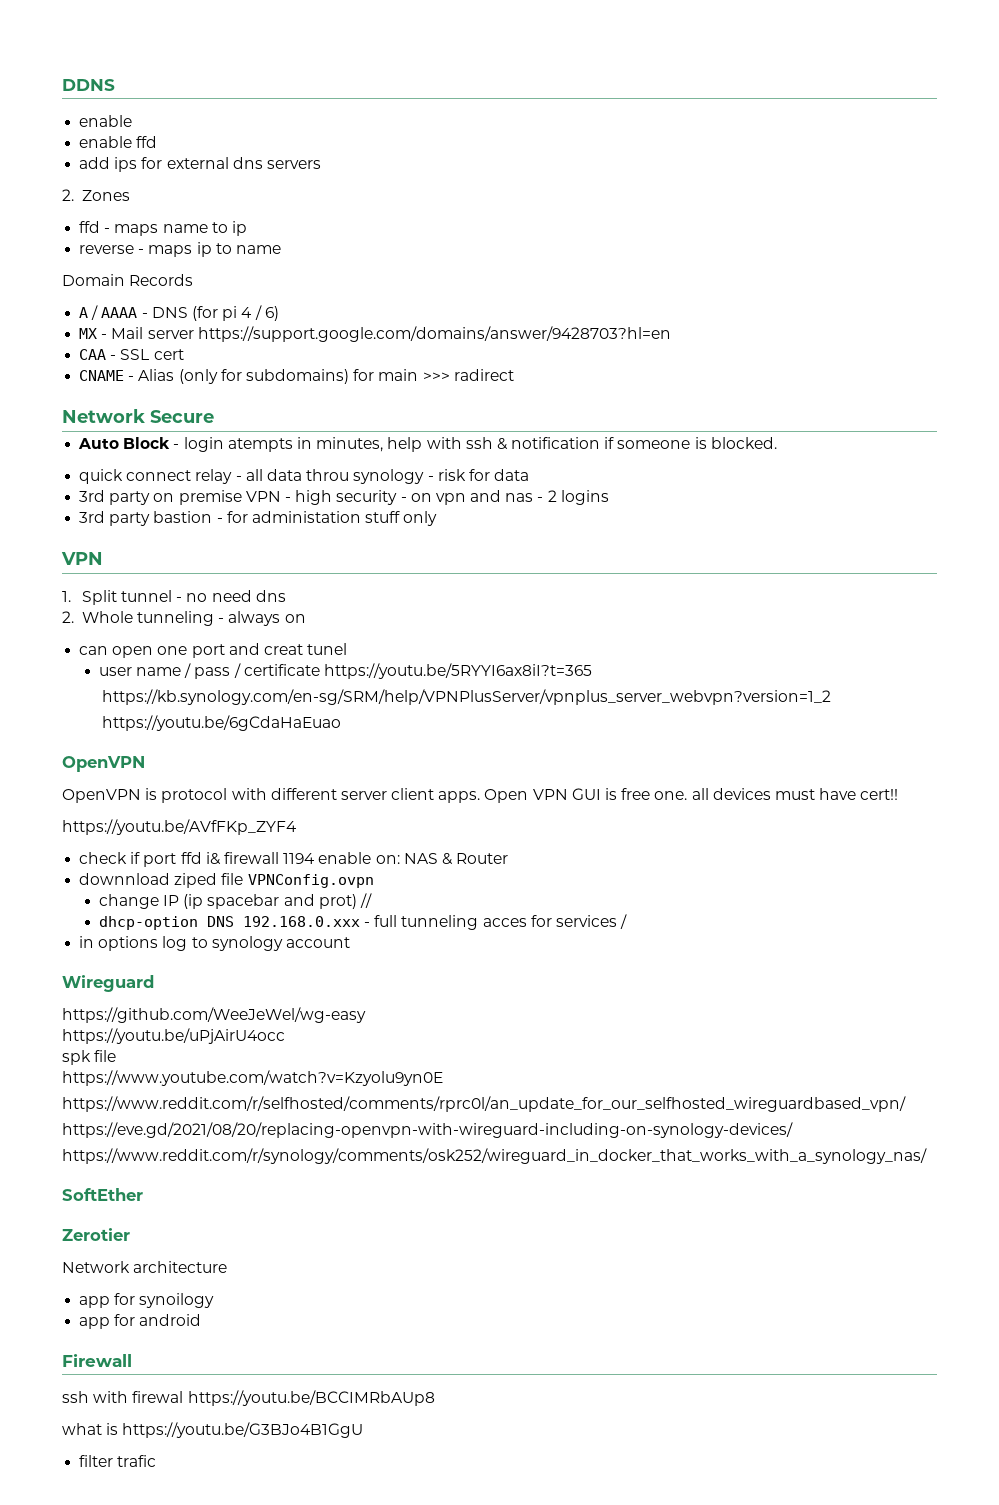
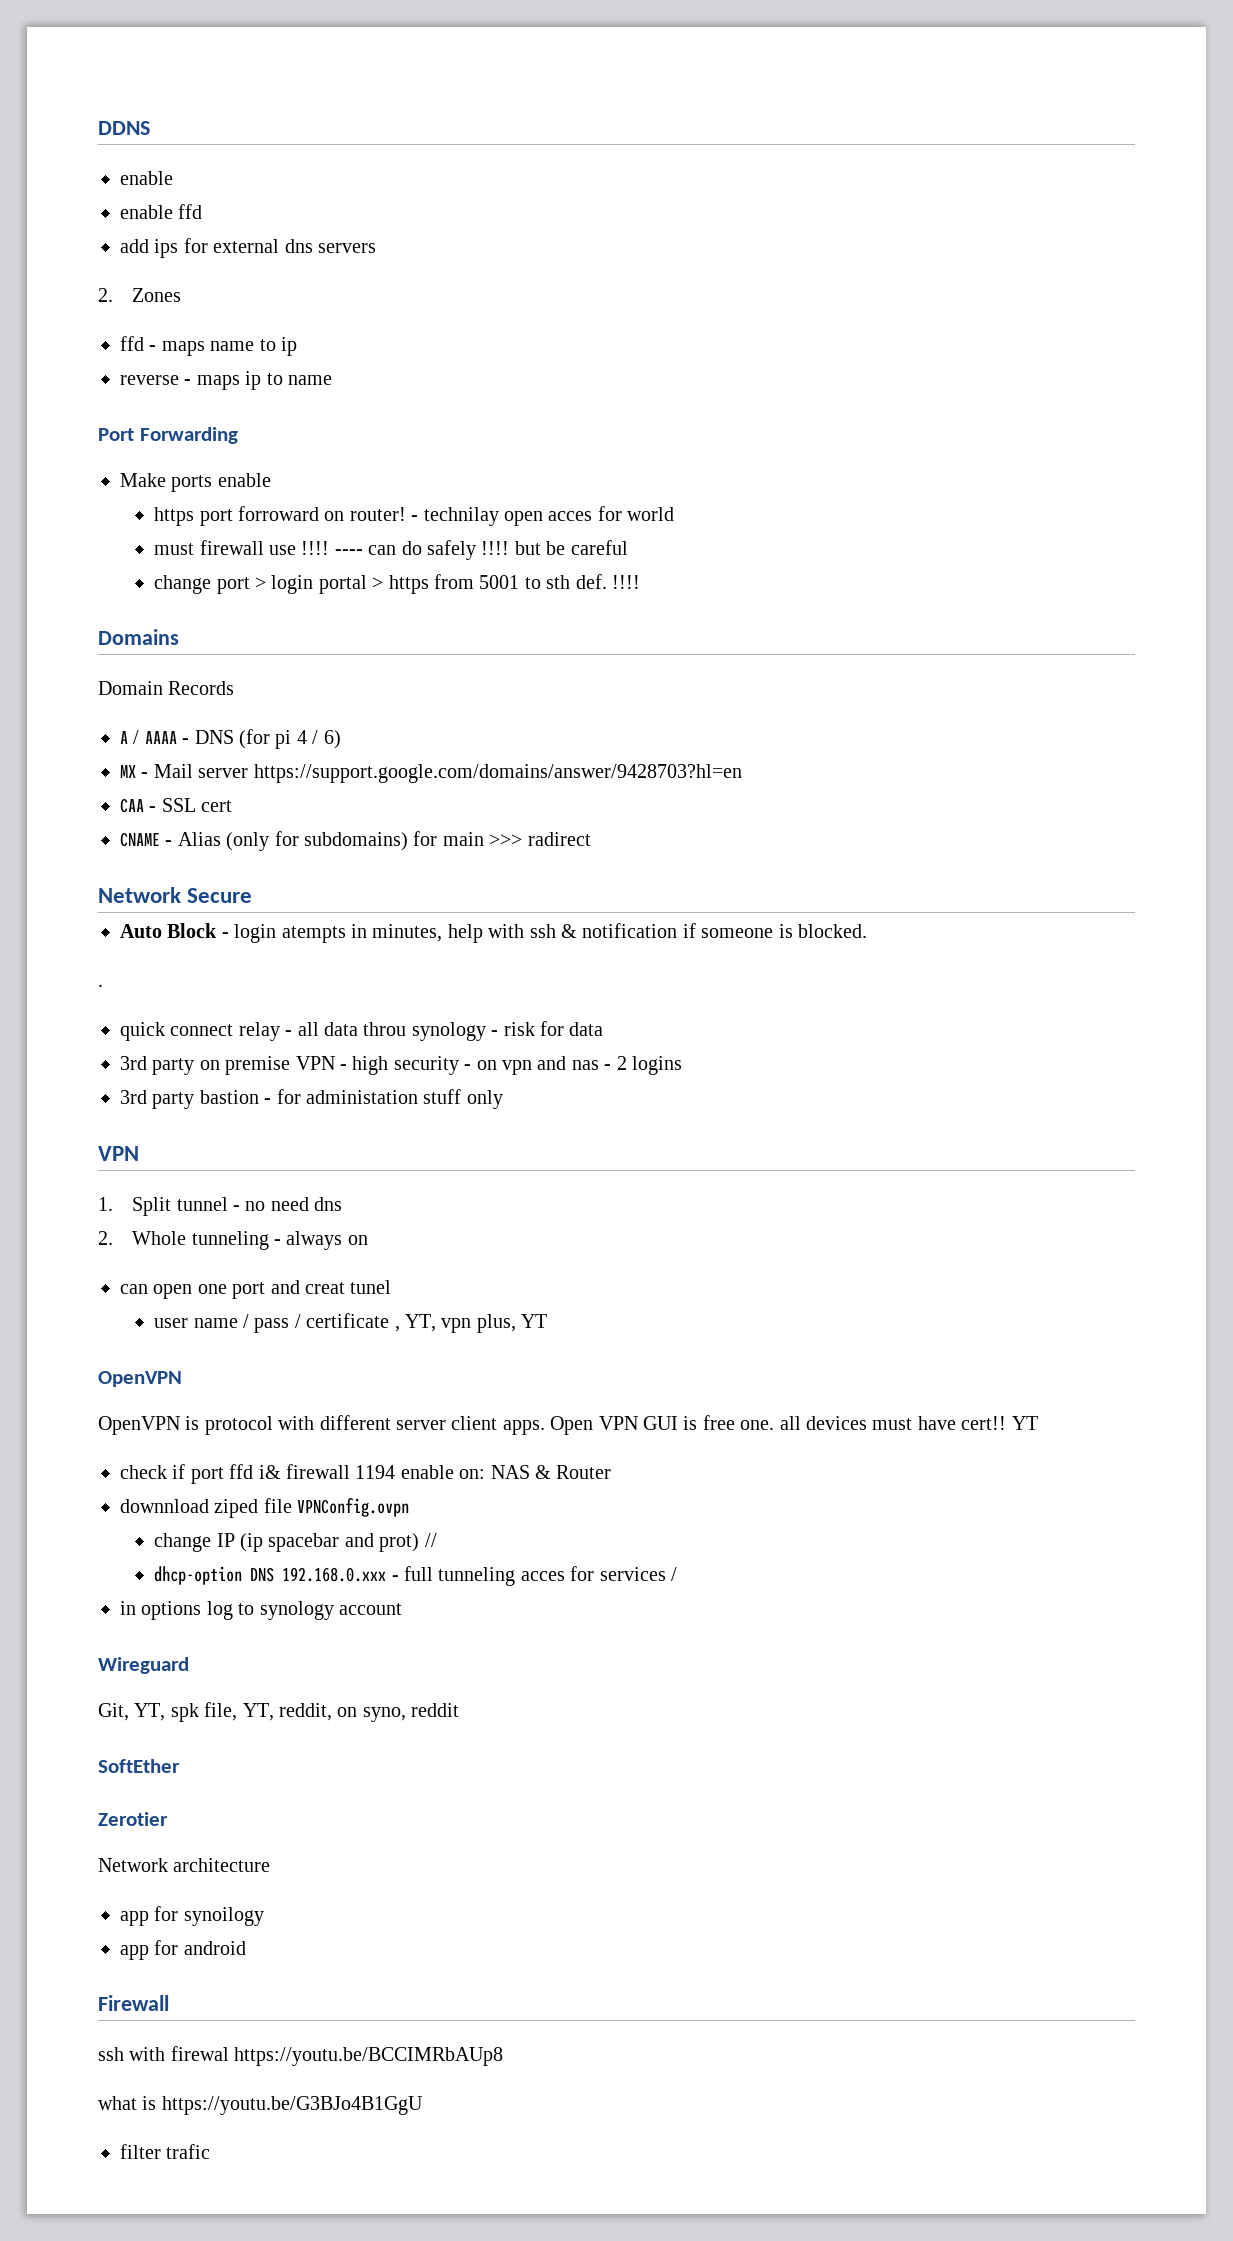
(281, 249) none -> [98,427,238,444] [120,473,271,492] [154,506,675,526] [154,540,628,560] [154,574,640,594] [98,629,179,645] // Port Forwarding // Make ports enable // https port forroward on router! - technilay open acces for world // must firewall use !!!! ---- can do safely !!!! but be careful // change port > login portal > https from 5001 to sth def. !!!! // Domains
(777, 443) none -> [98,984,103,987] // .
[323,663,592,679] [101,689,831,705] [101,715,341,731] https://youtu.be/5RYYI6ax8iI?t=365 // https://kb.synology.com/en-sg/SRM/help/VPNPlusServer/vpnplus_server_webvpn?version=1_2 // https://youtu.be/6gCdaHaEuao -> [394,1314,548,1333] , YT, vpn plus, YT
[62,819,297,835] // https://youtu.be/AVfFKp_ZYF4 -> [1011,1416,1038,1430] YT
[62,1007,366,1023] [62,1028,285,1044] [62,1050,117,1065] [62,1070,443,1086] [62,1096,906,1112] [62,1122,793,1138] [62,1148,927,1164] https://github.com/WeeJeWel/wg-easy // https://youtu.be/uPjAirU4occ // spk file // https://www.youtube.com/watch?v=Kzyolu9yn0E // https://www.reddit.com/r/selfhosted/comments/rprc0l/an_update_for_our_selfhosted_wireguardbased_vpn/ // https://eve.gd/2021/08/20/replacing-openvpn-with-wireguard-including-on-synology-devices/ // https://www.reddit.com/r/synology/comments/osk252/wireguard_in_docker_that_works_with_a_synology_nas/ -> [98,1702,460,1722] Git, YT, spk file, YT, reddit, on syno, reddit

